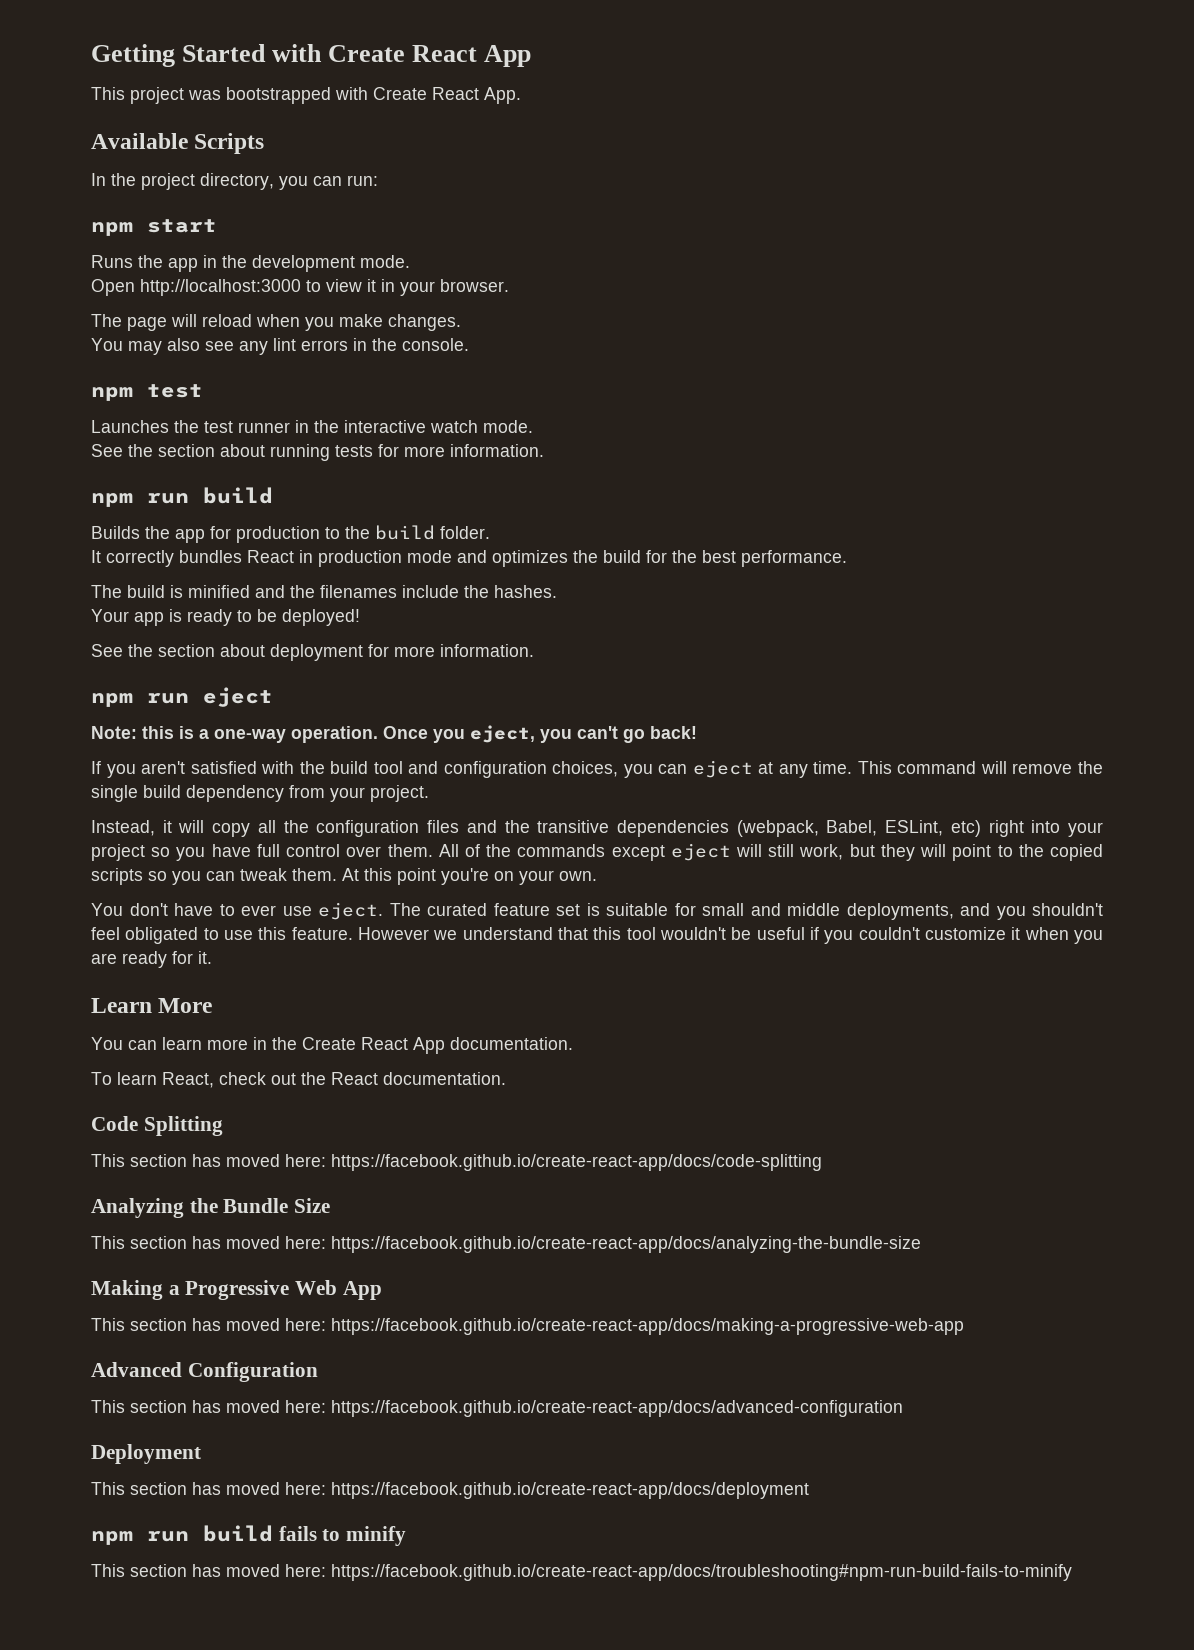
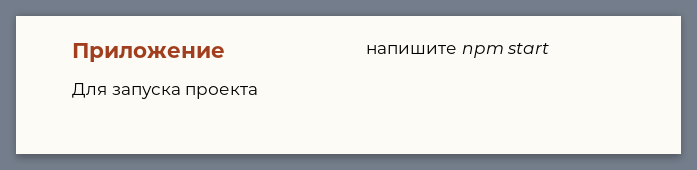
[91,44,532,67] [91,87,521,104] [91,133,265,154] [91,173,378,190] [91,219,217,236] [91,255,410,272] [91,279,509,296] [91,314,461,331] [91,338,469,355] [91,384,203,401] [91,420,533,433] [91,444,544,461] [91,487,273,507] [91,525,490,543] [91,550,847,567] [91,585,557,598] [91,609,360,626] [91,644,534,661] [91,687,273,707] [91,725,697,743] [91,760,1103,778] [91,785,429,802] [91,820,1103,837] [91,843,1104,861] [91,868,597,885] [91,902,1103,920] [91,927,1104,944] [91,951,212,968] [91,998,213,1013] [91,1037,573,1054] [91,1072,506,1088] [91,1116,223,1136] [91,1154,822,1171] [91,1198,331,1218] [91,1236,921,1253] [91,1280,382,1300] [91,1318,964,1335] [91,1362,318,1382] [91,1400,903,1417] [91,1444,201,1464] [91,1482,809,1499] [91,1525,407,1546] [91,1564,1072,1581] Getting Started with Create React App // This project was bootstrapped with Create React App. // Available Scripts // In the project directory, you can run: // npm start // Runs the app in the development mode. // Open http://localhost:3000 to view it in your browser. // The page will reload when you make changes. // You may also see any lint errors in the console. // npm test // Launches the test runner in the interactive watch mode. // See the section about running tests for more information. // npm run build // Builds the app for production to the build folder. // It correctly bundles React in production mode and optimizes the build for the best performance. // The build is minified and the filenames include the hashes. // Your app is ready to be deployed! // See the section about deployment for more information. // npm run eject // Note: this is a one-way operation. Once you eject, you can't go back! // If you aren't satisfied with the build tool and configuration choices, you can eject at any time. This command will remove the single build dependency from your project. // Instead, it will copy all the configuration files and the transitive dependencies (webpack, Babel, ESLint, etc) right into your project so you have full control over them. All of the commands except eject will still work, but they will point to the copied scripts so you can tweak them. At this point you're on your own. // You don't have to ever use eject. The curated feature set is suitable for small and middle deployments, and you shouldn't feel obligated to use this feature. However we understand that this tool wouldn't be useful if you couldn't customize it when you are ready for it. // Learn More // You can learn more in the Create React App documentation. // To learn React, check out the React documentation. // Code Splitting // This section has moved here: https://facebook.github.io/create-react-app/docs/code-splitting // Analyzing the Bundle Size // This section has moved here: https://facebook.github.io/create-react-app/docs/analyzing-the-bundle-size // Making a Progressive Web App // This section has moved here: https://facebook.github.io/create-react-app/docs/making-a-progressive-web-app // Advanced Configuration // This section has moved here: https://facebook.github.io/create-react-app/docs/advanced-configuration // Deployment // This section has moved here: https://facebook.github.io/create-react-app/docs/deployment // npm run build fails to minify // This section has moved here: https://facebook.github.io/create-react-app/docs/troubleshooting#npm-run-build-fails-to-minify -> [72,43,225,62] [72,83,259,99] [366,43,550,58] Приложение // Для запуска проекта напишите npm start

